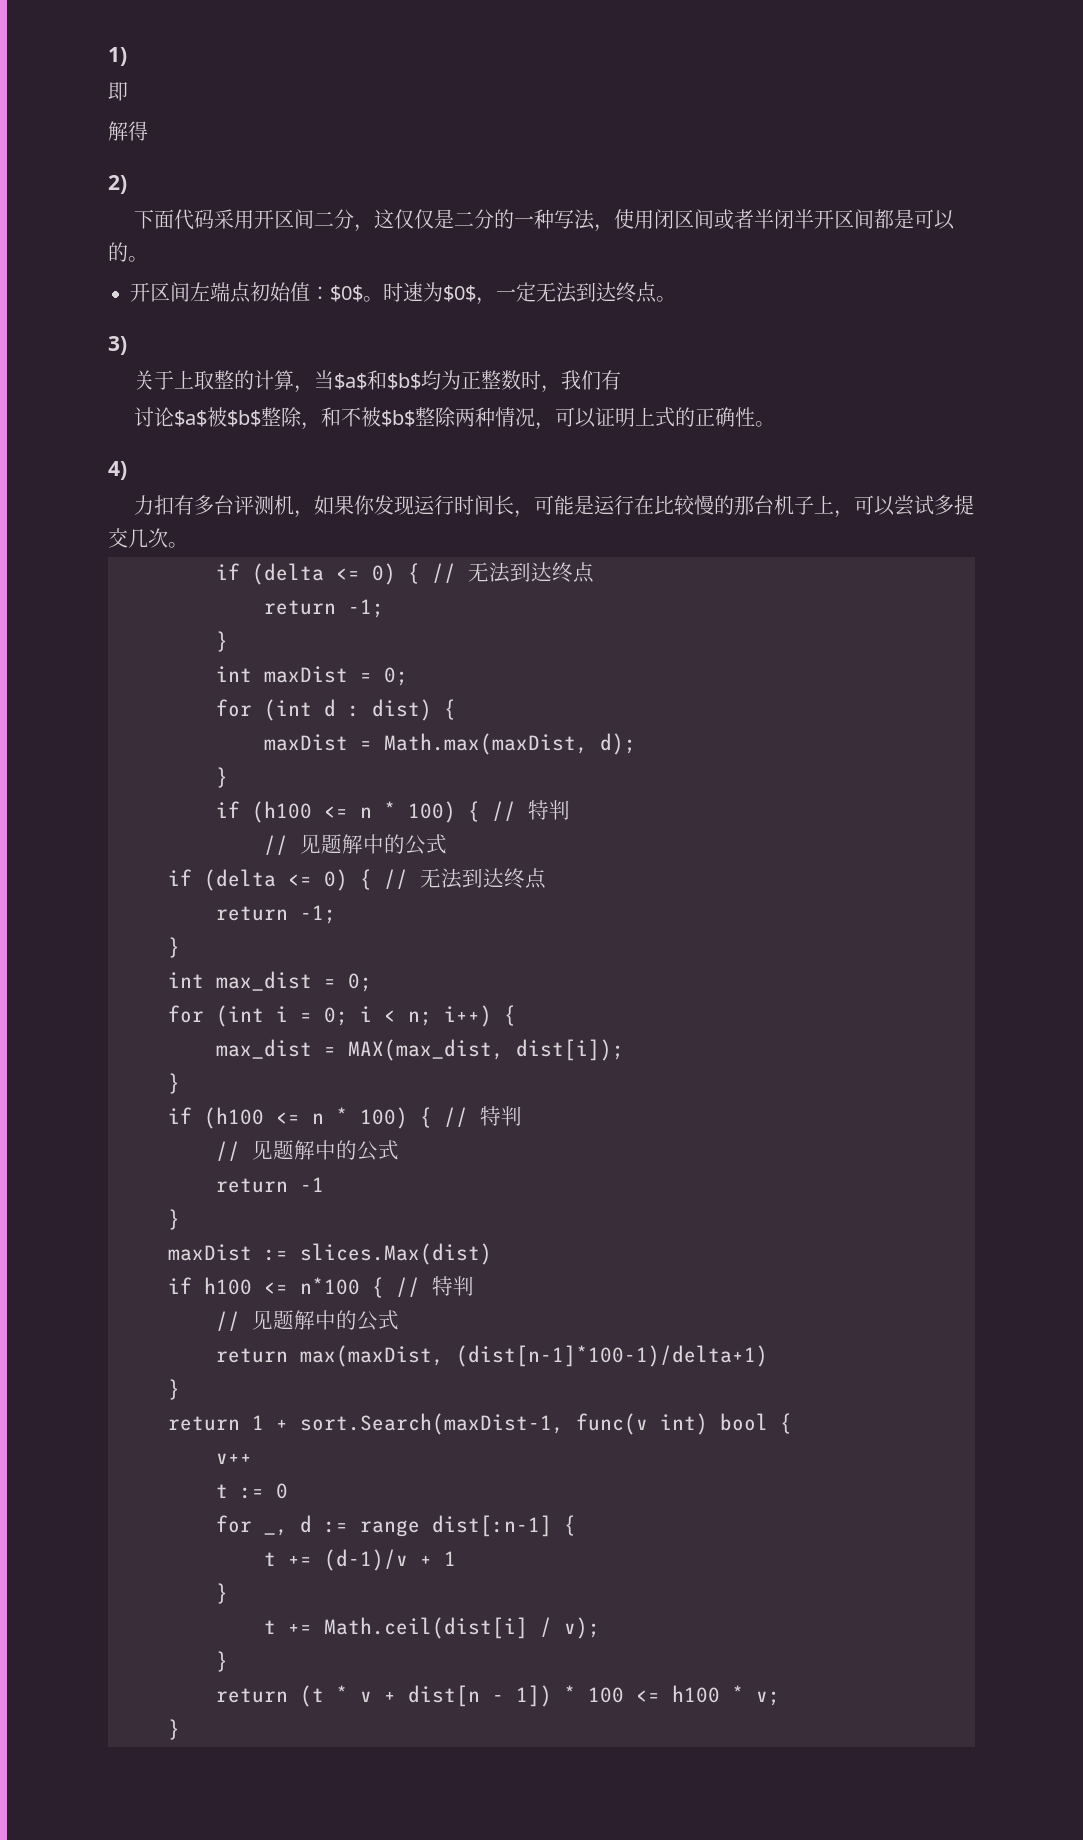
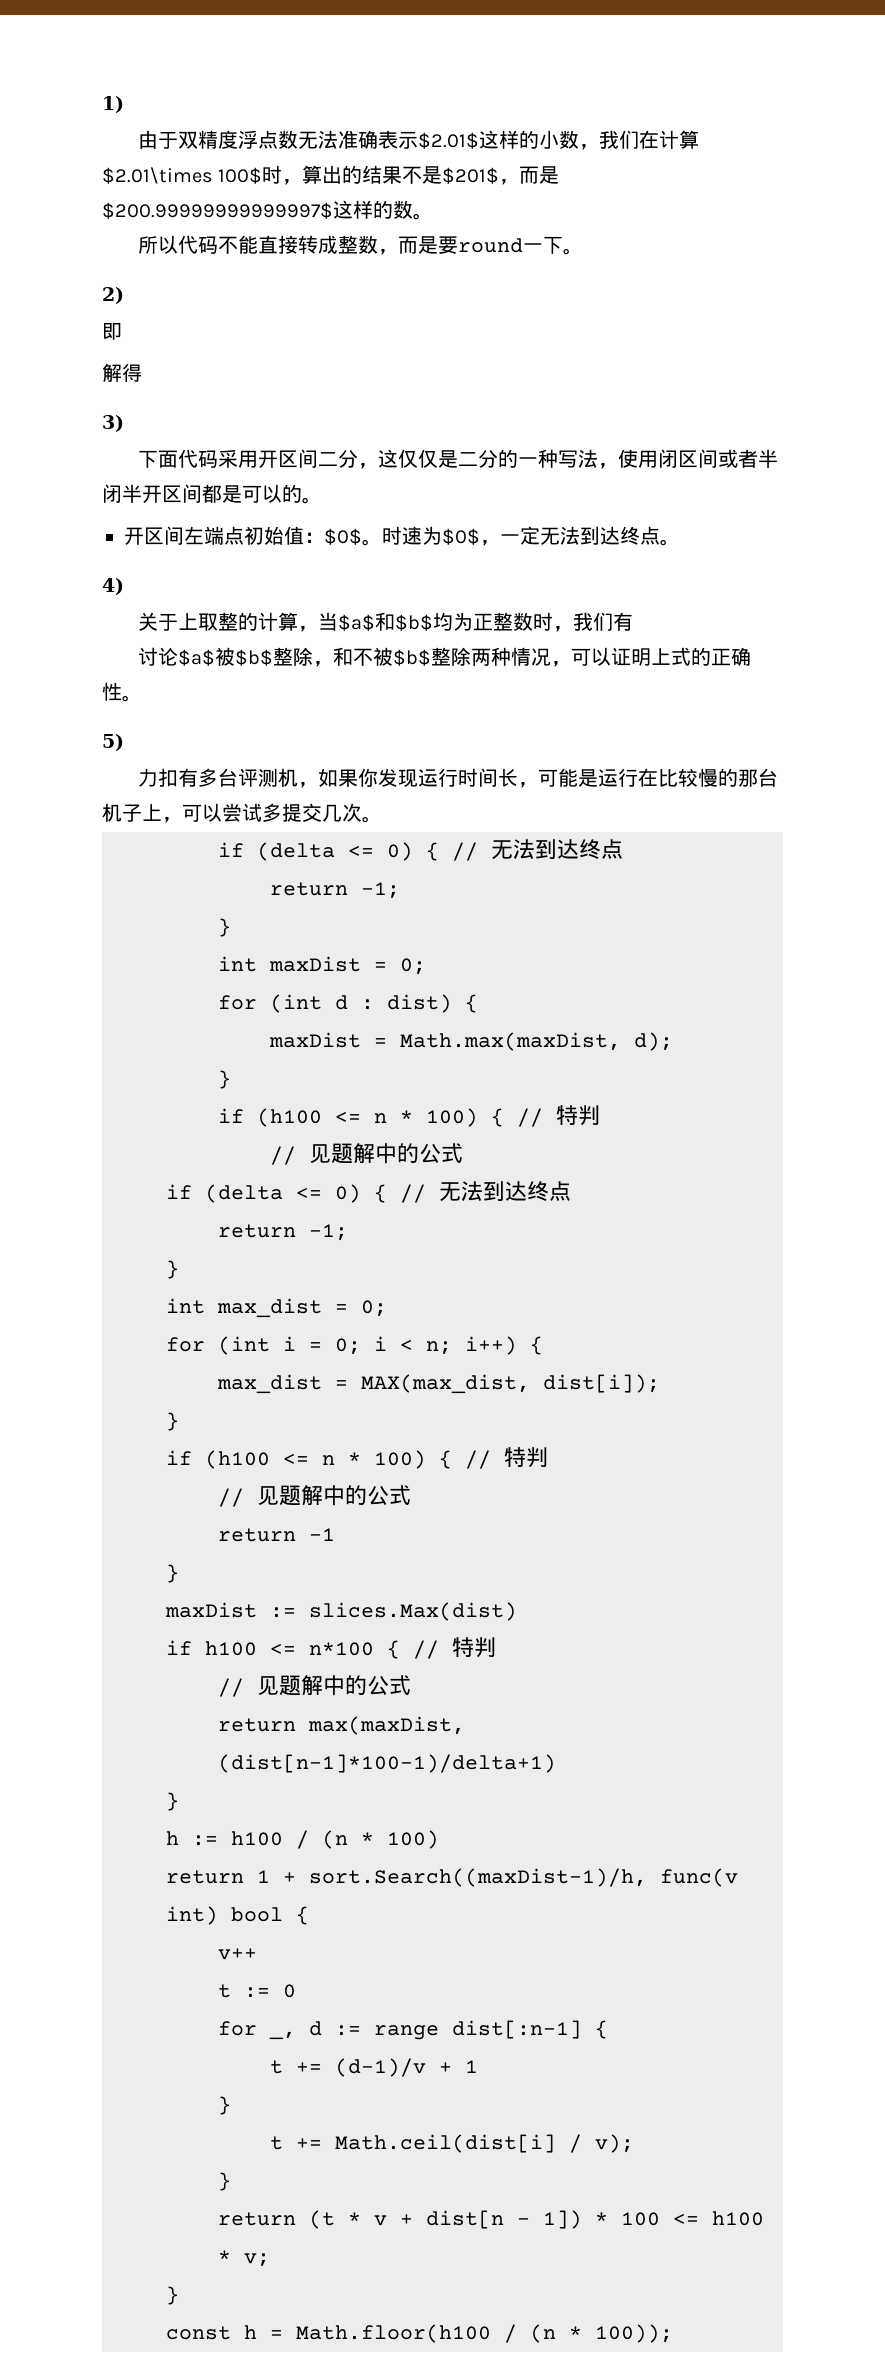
(127, 56) none -> [137,130,699,150] [102,165,560,185] [102,200,433,220] [137,235,583,255] [102,287,124,304] // 由于双精度浮点数无法准确表示$2.01$这样的小数，我们在计算$2.01\times 100$时，算出的结果不是$201$，而是$200.99999999999997$这样的数。 // 所以代码不能直接转成整数，而是要round一下。 // 2)
[108,175,127,194] 2) -> [102,415,124,432] 3)
[108,336,127,355] 3) -> [102,578,124,595] 4)
[108,461,127,480] 4) -> [102,734,124,751] 5)
(180, 1389) none -> [166,1830,439,1849] // h := h100 / (n * 100)
[300,1413,564,1435] sort.Search(maxDist-1, -> [309,1868,647,1887] sort.Search((maxDist-1)/h,
(180, 1729) none -> [166,2324,673,2343] // const h = Math.floor(h100 / (n * 100));

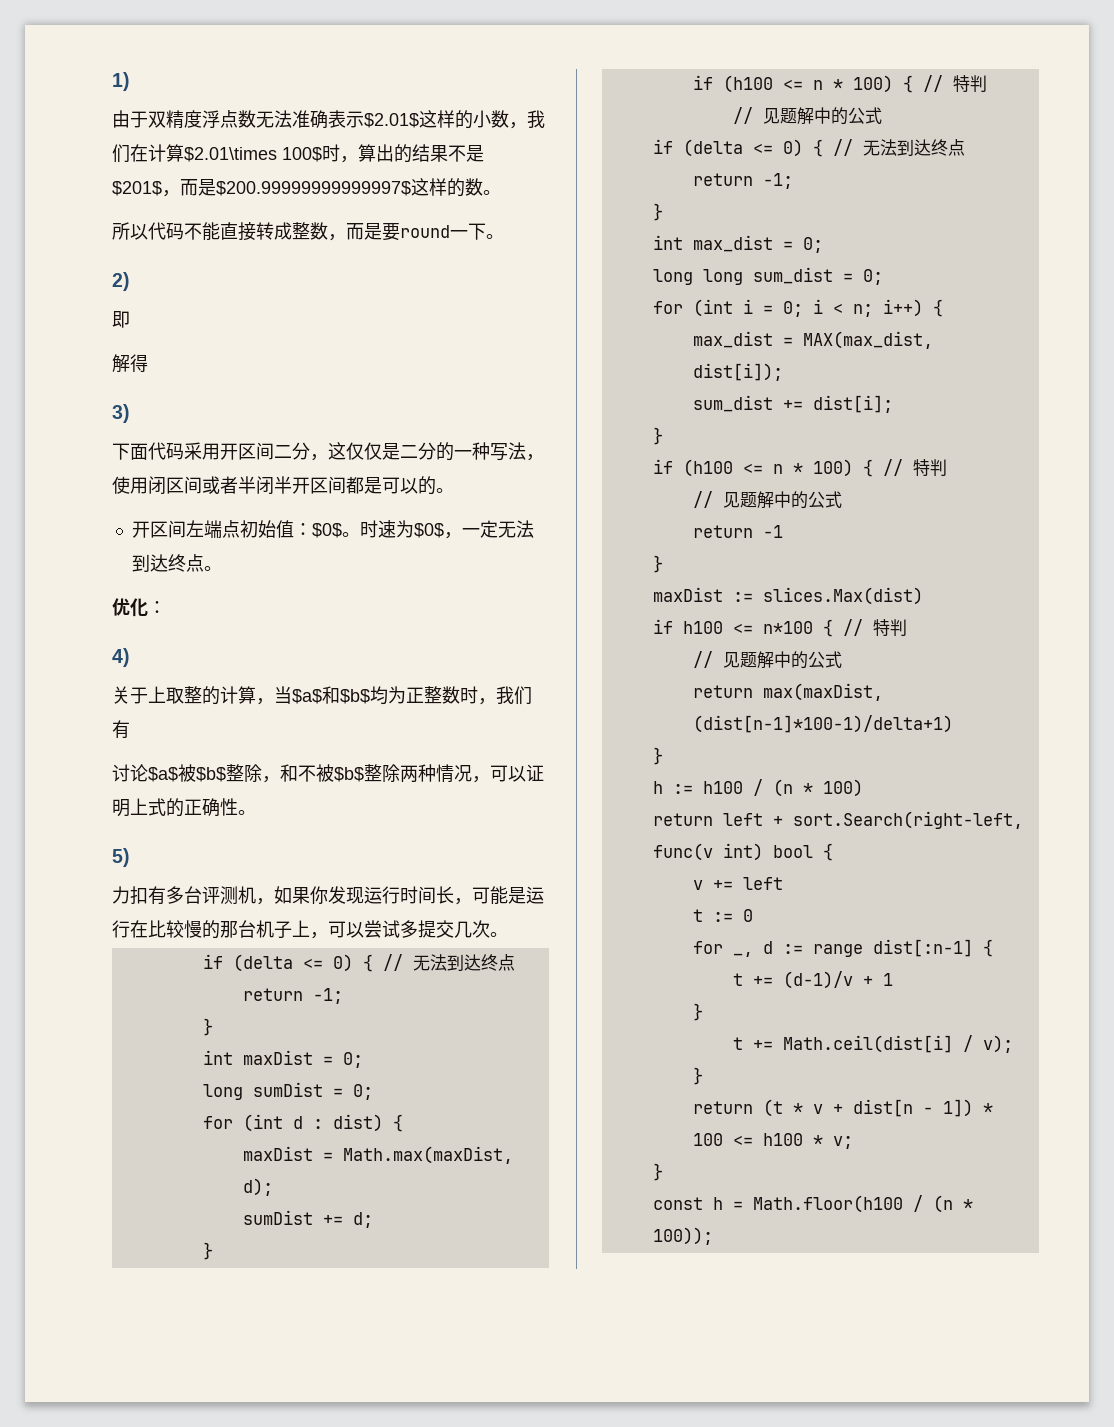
(680, 542) none -> [112,598,166,617] // 优化：
(426, 966) none -> [202,1082,373,1100] // long sumDist = 0;
(673, 1041) none -> [242,1210,373,1228] // sumDist += d;
(387, 1308) none -> [652,267,883,285] // long long sum_dist = 0;
(660, 1383) none -> [692,395,893,413] // sum_dist += dist[i];
[257,1868,647,1887] 1 + sort.Search((maxDist-1)/h, -> [722,811,1023,829] left + sort.Search(right-left,
[218,1948,257,1960] v++ -> [692,877,783,890] v += left

